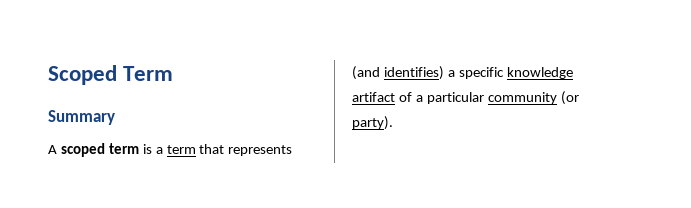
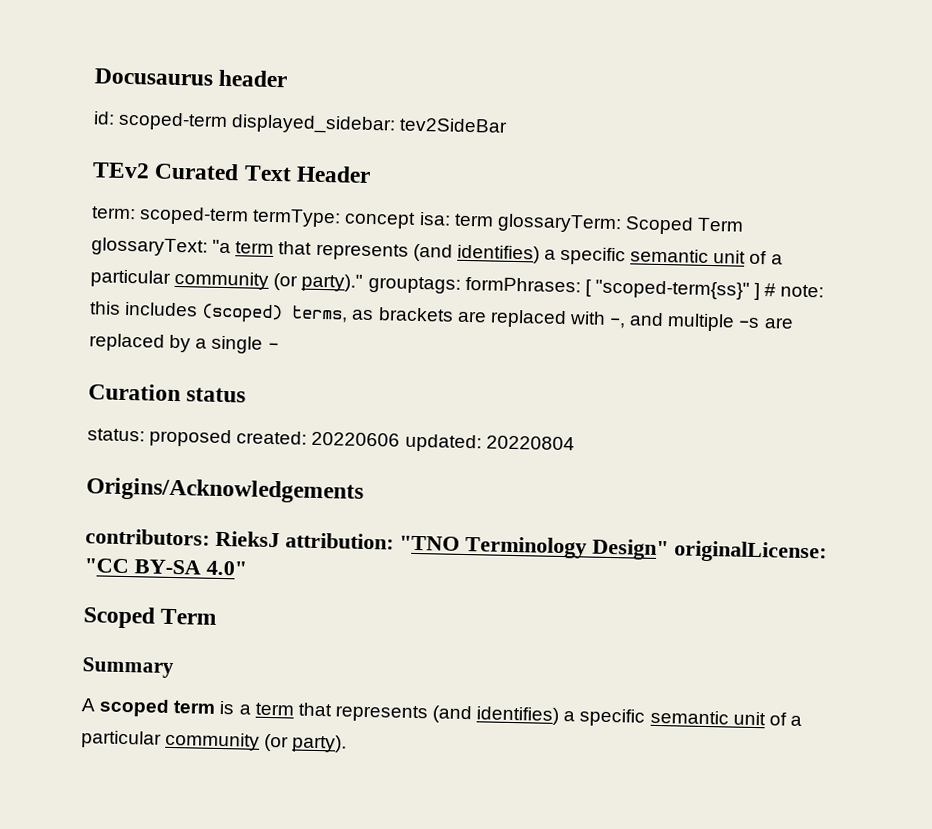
(48, 75) none -> [94,68,289,88] [93,111,509,135] [92,162,372,183] [91,206,745,235] [91,237,783,266] [90,269,825,301] [89,301,794,332] [89,333,279,354] [88,383,247,403] [87,428,575,453] [86,477,364,504] [85,528,827,564] [84,558,247,576] Docusaurus header // id: scoped-term displayed_sidebar: tev2SideBar // TEv2 Curated Text Header // term: scoped-term termType: concept isa: term glossaryTerm: Scoped Term glossaryText: "a term that represents (and identifies) a specific semantic unit of a particular community (or party)." grouptags: formPhrases: [ "scoped-term{ss}" ] # note: this includes (scoped) terms, as brackets are replaced with -, and multiple -s are replaced by a single - // Curation status // status: proposed created: 20220606 updated: 20220804 // Origins/Acknowledgements // contributors: RieksJ attribution: "TNO Terminology Design" originalLicense: "CC BY-SA 4.0" //
[506,67,573,79] [352,92,395,102] knowledge artifact -> [649,709,766,726] semantic unit

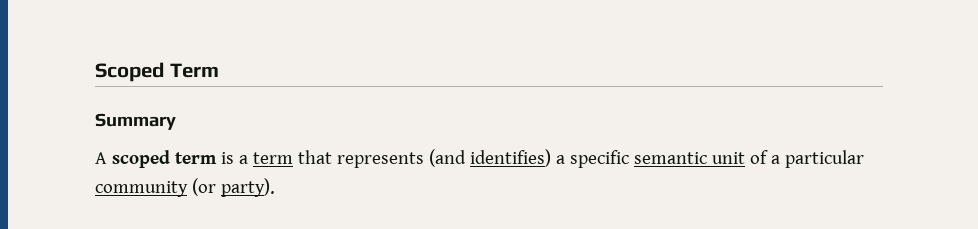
[94,68,289,88] [93,111,509,135] [92,162,372,183] [91,206,745,235] [91,237,783,266] [90,269,825,301] [89,301,794,332] [89,333,279,354] [88,383,247,403] [87,428,575,453] [86,477,364,504] [85,528,827,564] [84,558,247,576] Docusaurus header // id: scoped-term displayed_sidebar: tev2SideBar // TEv2 Curated Text Header // term: scoped-term termType: concept isa: term glossaryTerm: Scoped Term glossaryText: "a term that represents (and identifies) a specific semantic unit of a particular community (or party)." grouptags: formPhrases: [ "scoped-term{ss}" ] # note: this includes (scoped) terms, as brackets are replaced with -, and multiple -s are replaced by a single - // Curation status // status: proposed created: 20220606 updated: 20220804 // Origins/Acknowledgements // contributors: RieksJ attribution: "TNO Terminology Design" originalLicense: "CC BY-SA 4.0" // -> (95, 72) none

